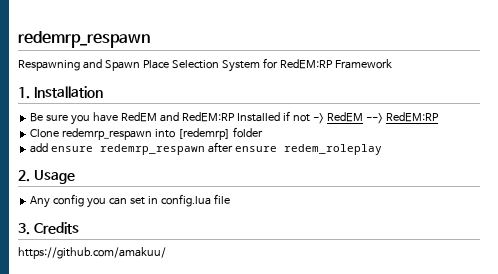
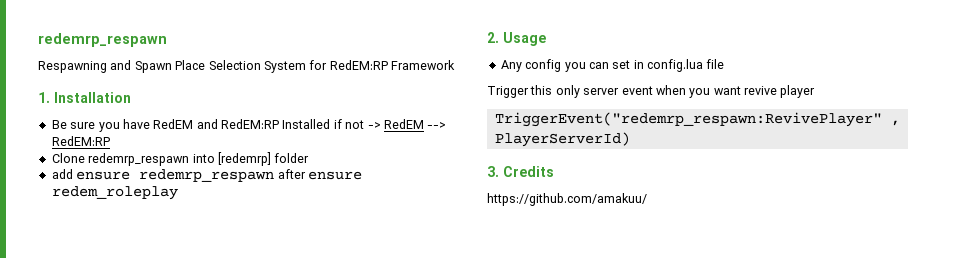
(230, 199) none -> [487,85,816,98] [494,112,900,127] [494,132,630,147] // Trigger this only server event when you want revive player // TriggerEvent("redemrp_respawn:RevivePlayer" , PlayerServerId)

